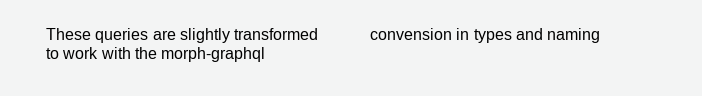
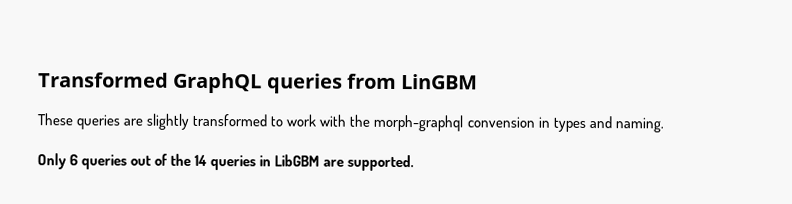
(46, 34) none -> [38,72,479,94] Transformed GraphQL queries from LinGBM //
[547,28,601,43] naming -> [614,117,664,133] [37,153,414,172] naming. // Only 6 queries out of the 14 queries in LibGBM are supported.

